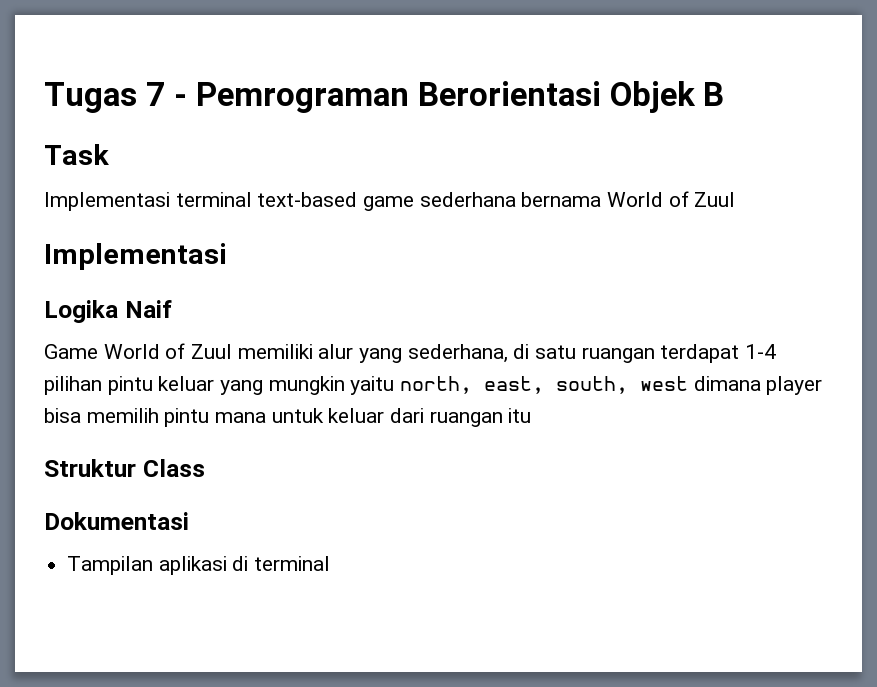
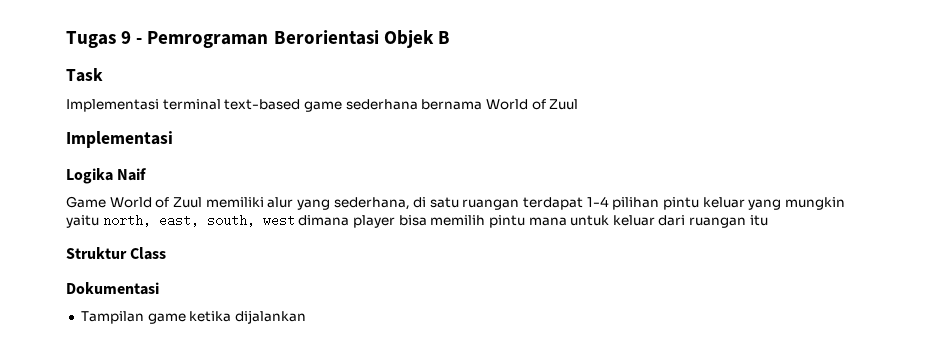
[145,82,165,106] 7 -> [121,31,132,44] 9
[158,556,331,575] aplikasi di terminal -> [147,310,306,324] game ketika dijalankan

